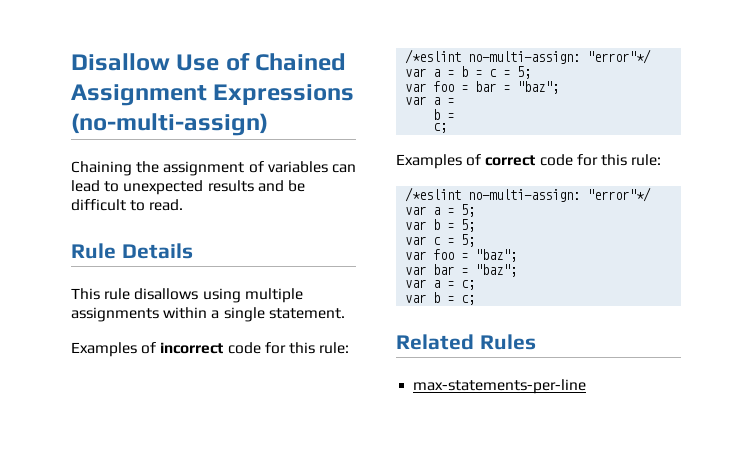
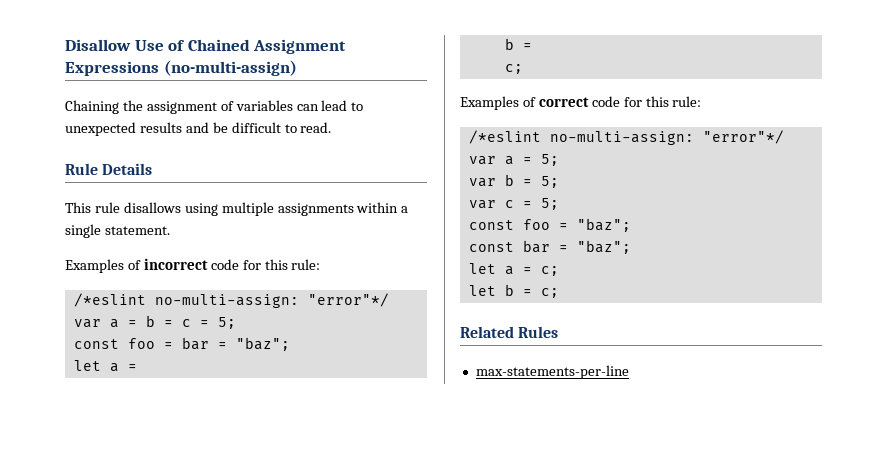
[405,83,427,92] var -> [73,339,119,349] const
[405,96,427,105] var -> [73,360,101,371] let
[405,251,427,260] var -> [468,220,514,230] const
[405,264,518,277] [405,279,427,288] var bar = "baz"; // var -> [468,240,631,254] [468,263,496,274] const bar = "baz"; // let
[405,294,427,303] var -> [468,285,496,296] let

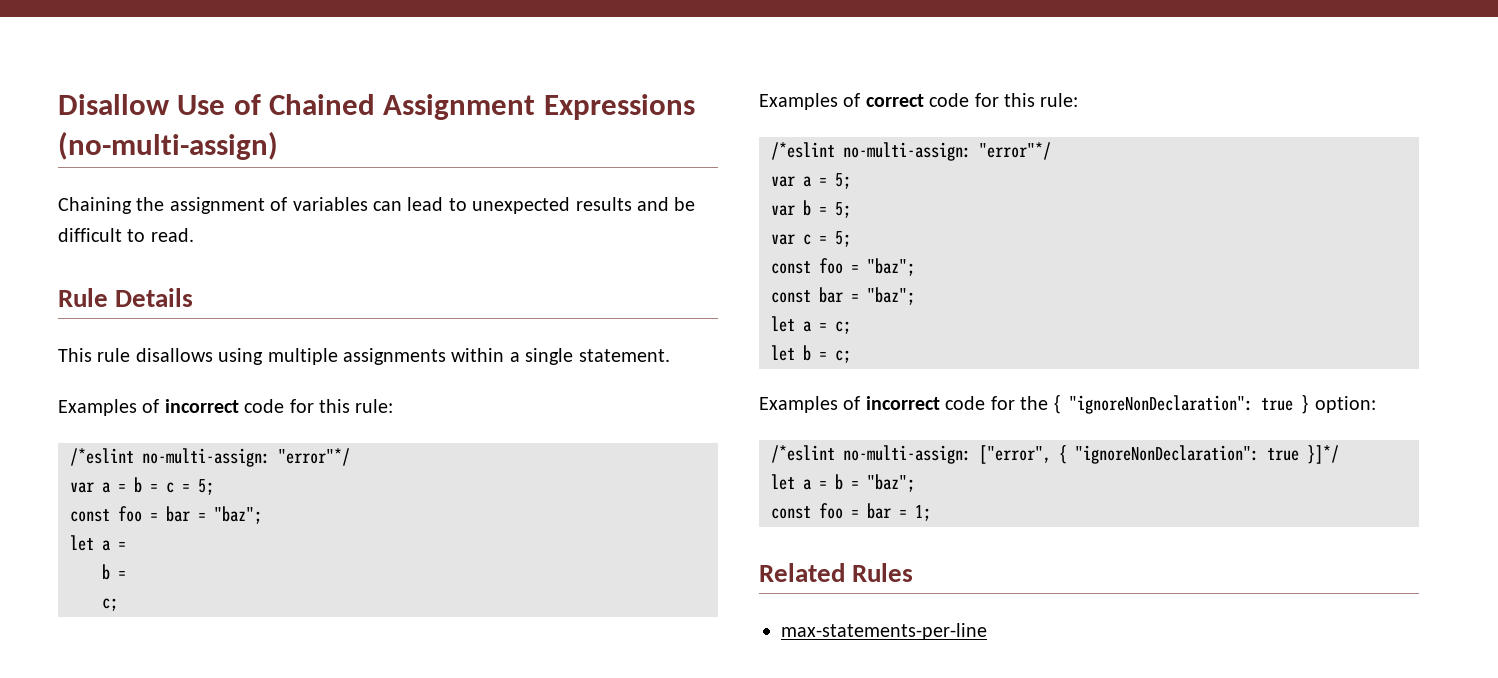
(559, 293) none -> [759,395,1376,414] [771,445,1339,464] [771,474,915,492] [771,503,931,521] // Examples of incorrect code for the { "ignoreNonDeclaration": true } option: // /*eslint no-multi-assign: ["error", { "ignoreNonDeclaration": true }]*/ // let a = b = "baz"; // const foo = bar = 1;

